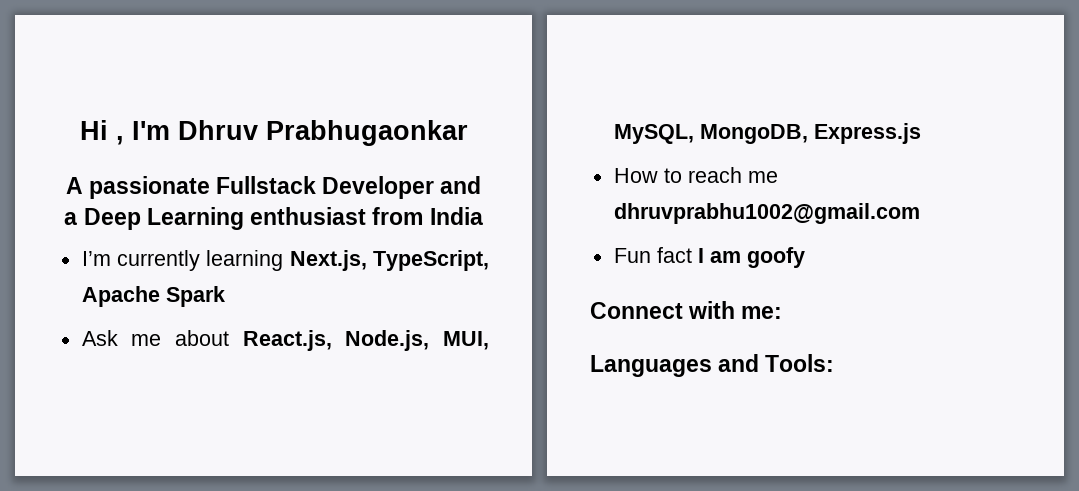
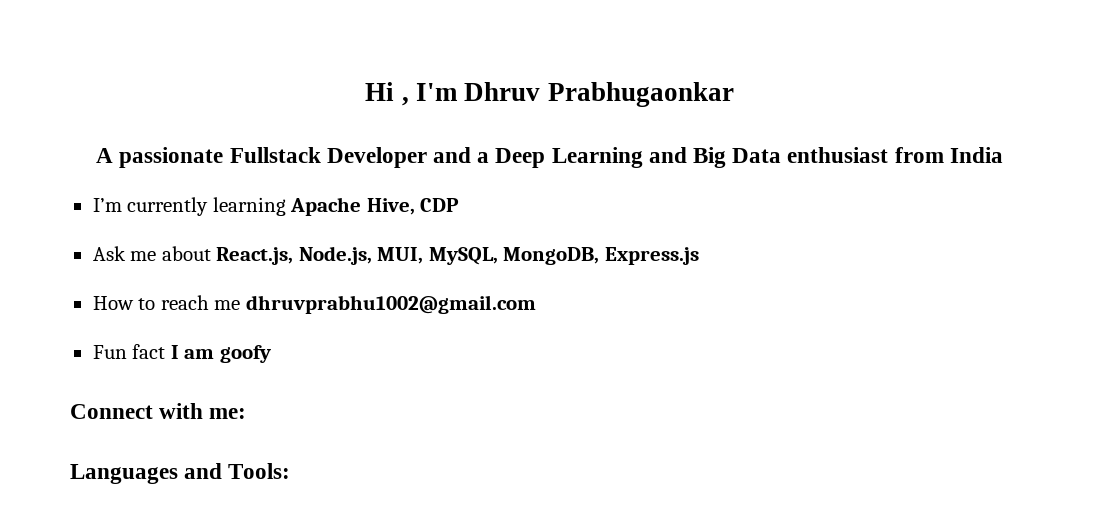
(244, 218) none -> [648,147,782,168] and Big Data
[289,250,489,271] [81,286,225,307] Next.js, TypeScript, Apache Spark -> [290,197,460,216] Apache Hive, CDP

